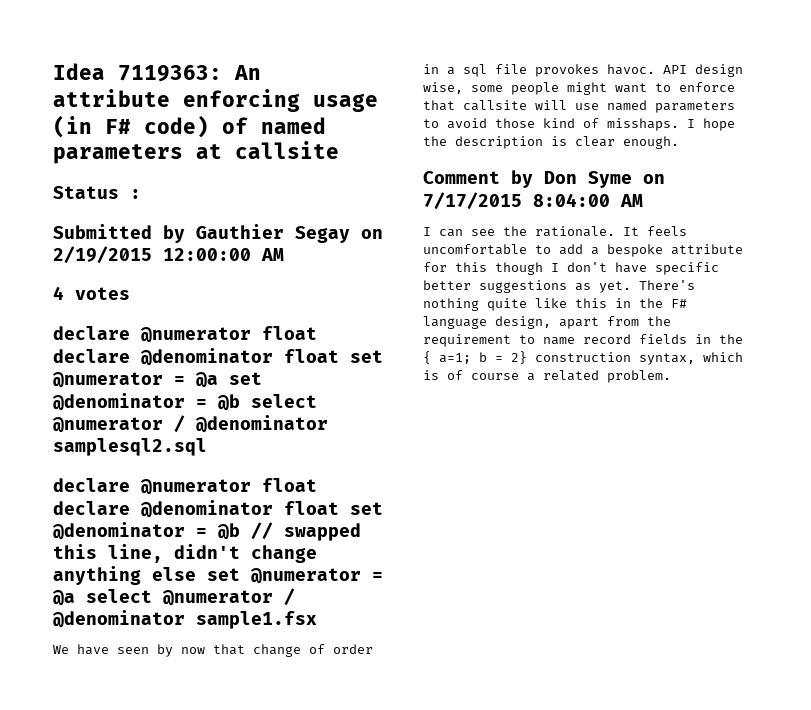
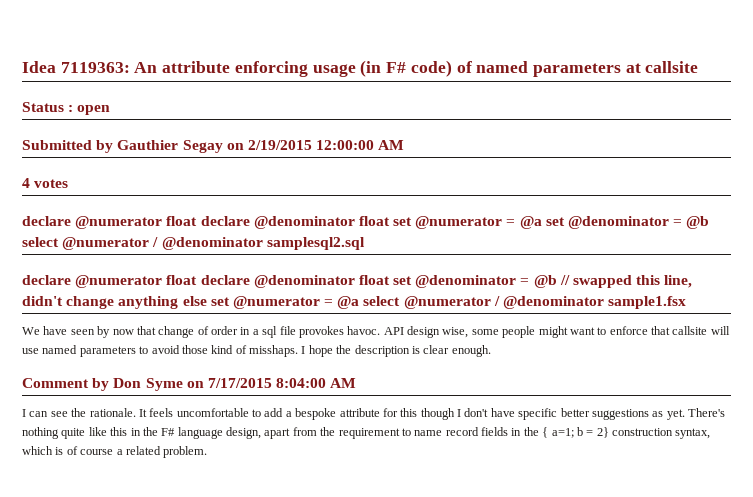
(141, 194) none -> [77,105,111,115] open

